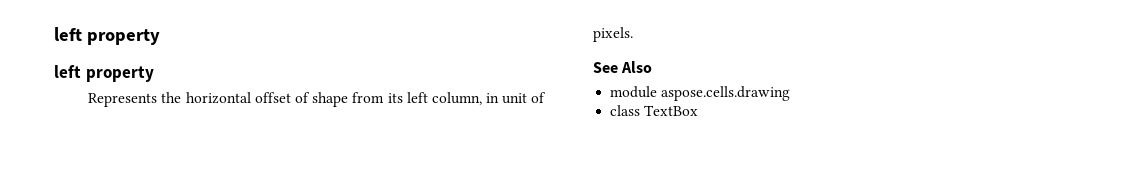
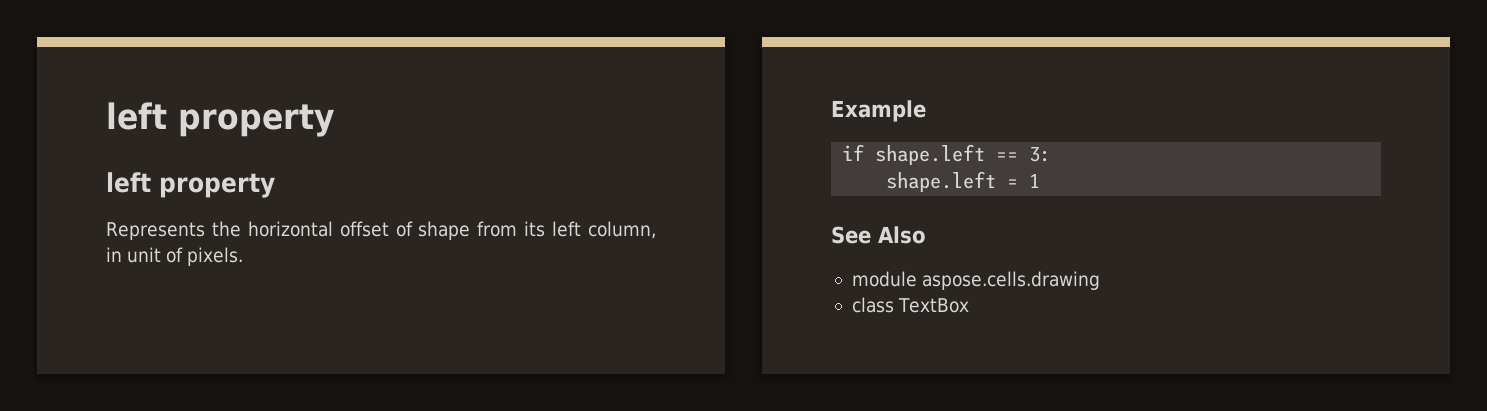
(633, 34) none -> [831,100,926,122] [842,144,1052,165] [886,171,1041,192] // Example // if shape.left == 3: // shape.left = 1

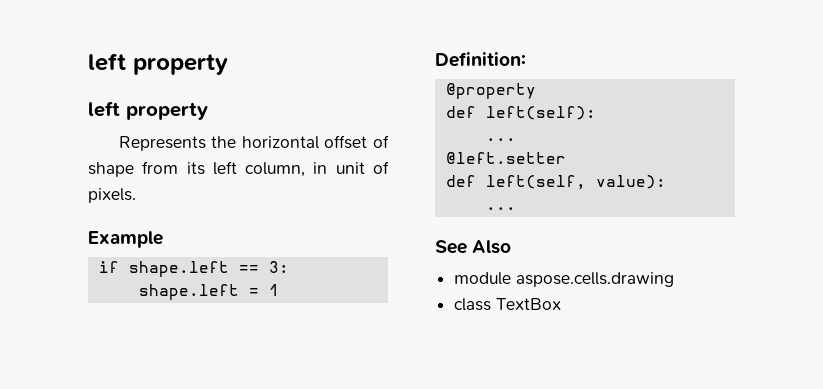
(1041, 181) none -> [435,52,526,67] [445,83,536,99] [445,106,596,120] [485,138,516,141] [445,152,566,164] [445,175,666,190] [485,207,516,210] // Definition: // @property // def left(self): // ... // @left.setter // def left(self, value): // ...

